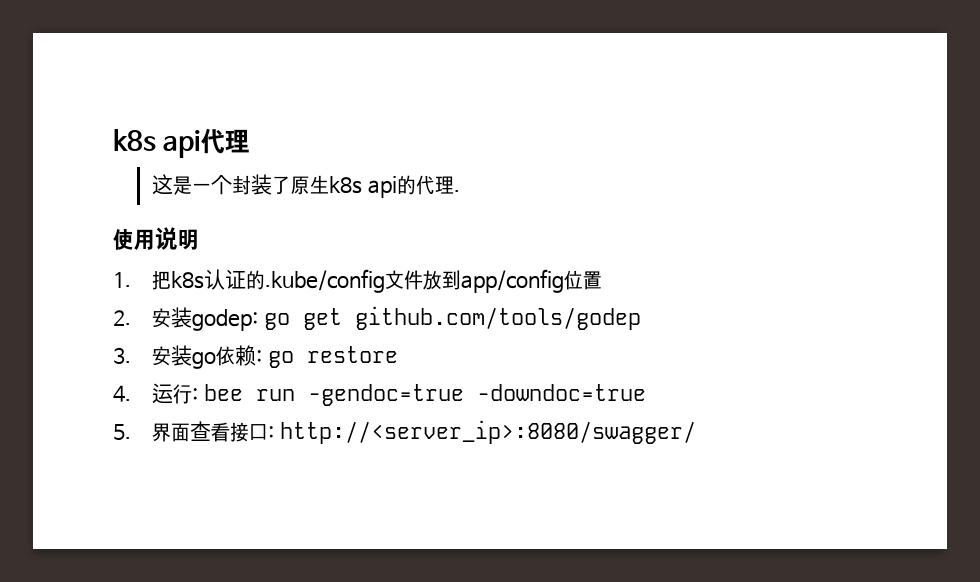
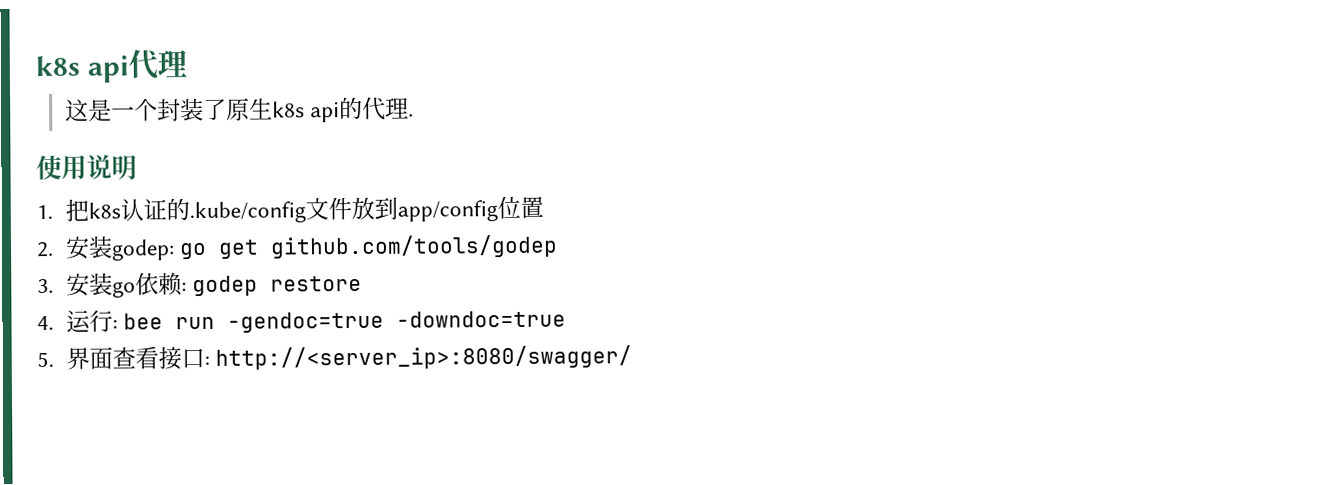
[267,351,294,368] go -> [191,275,258,297] godep

